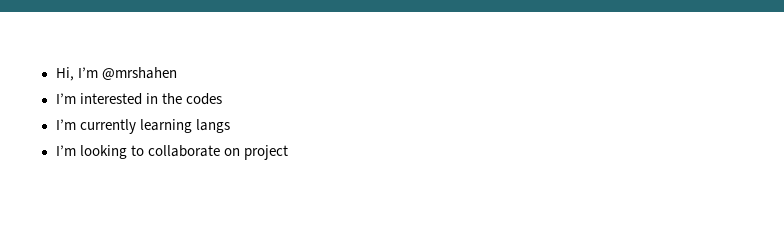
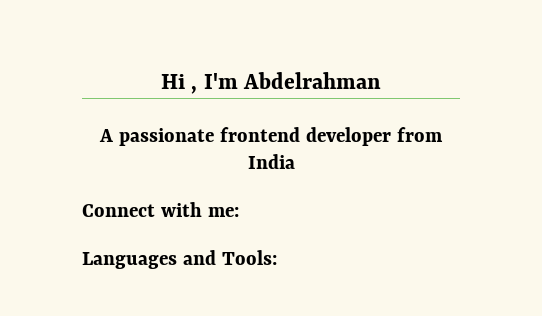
[55,67,177,81] [55,93,222,105] [55,119,230,134] [55,145,288,160] Hi, I’m @mrshahen // I’m interested in the codes // I’m currently learning langs // I’m looking to collaborate on project -> [160,72,382,94] [99,127,443,146] [247,154,295,169] [82,202,239,217] [82,250,277,269] Hi , I'm Abdelrahman // A passionate frontend developer from India // Connect with me: // Languages and Tools:

